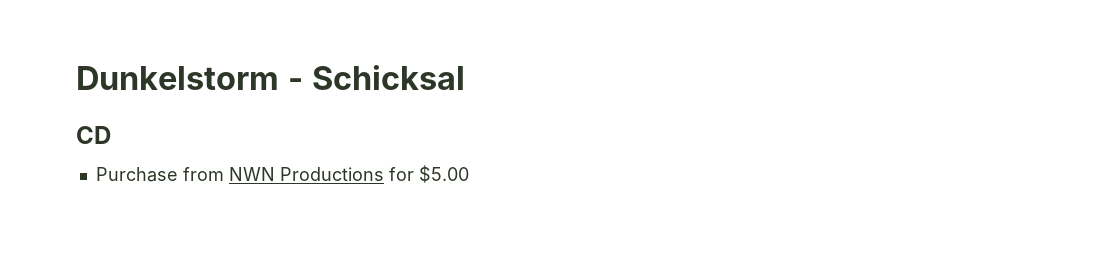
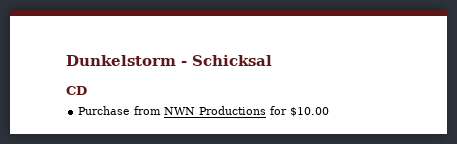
[418,165,469,183] $5.00 -> [290,107,330,117] $10.00

